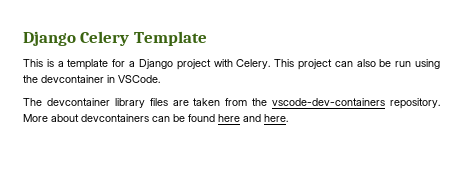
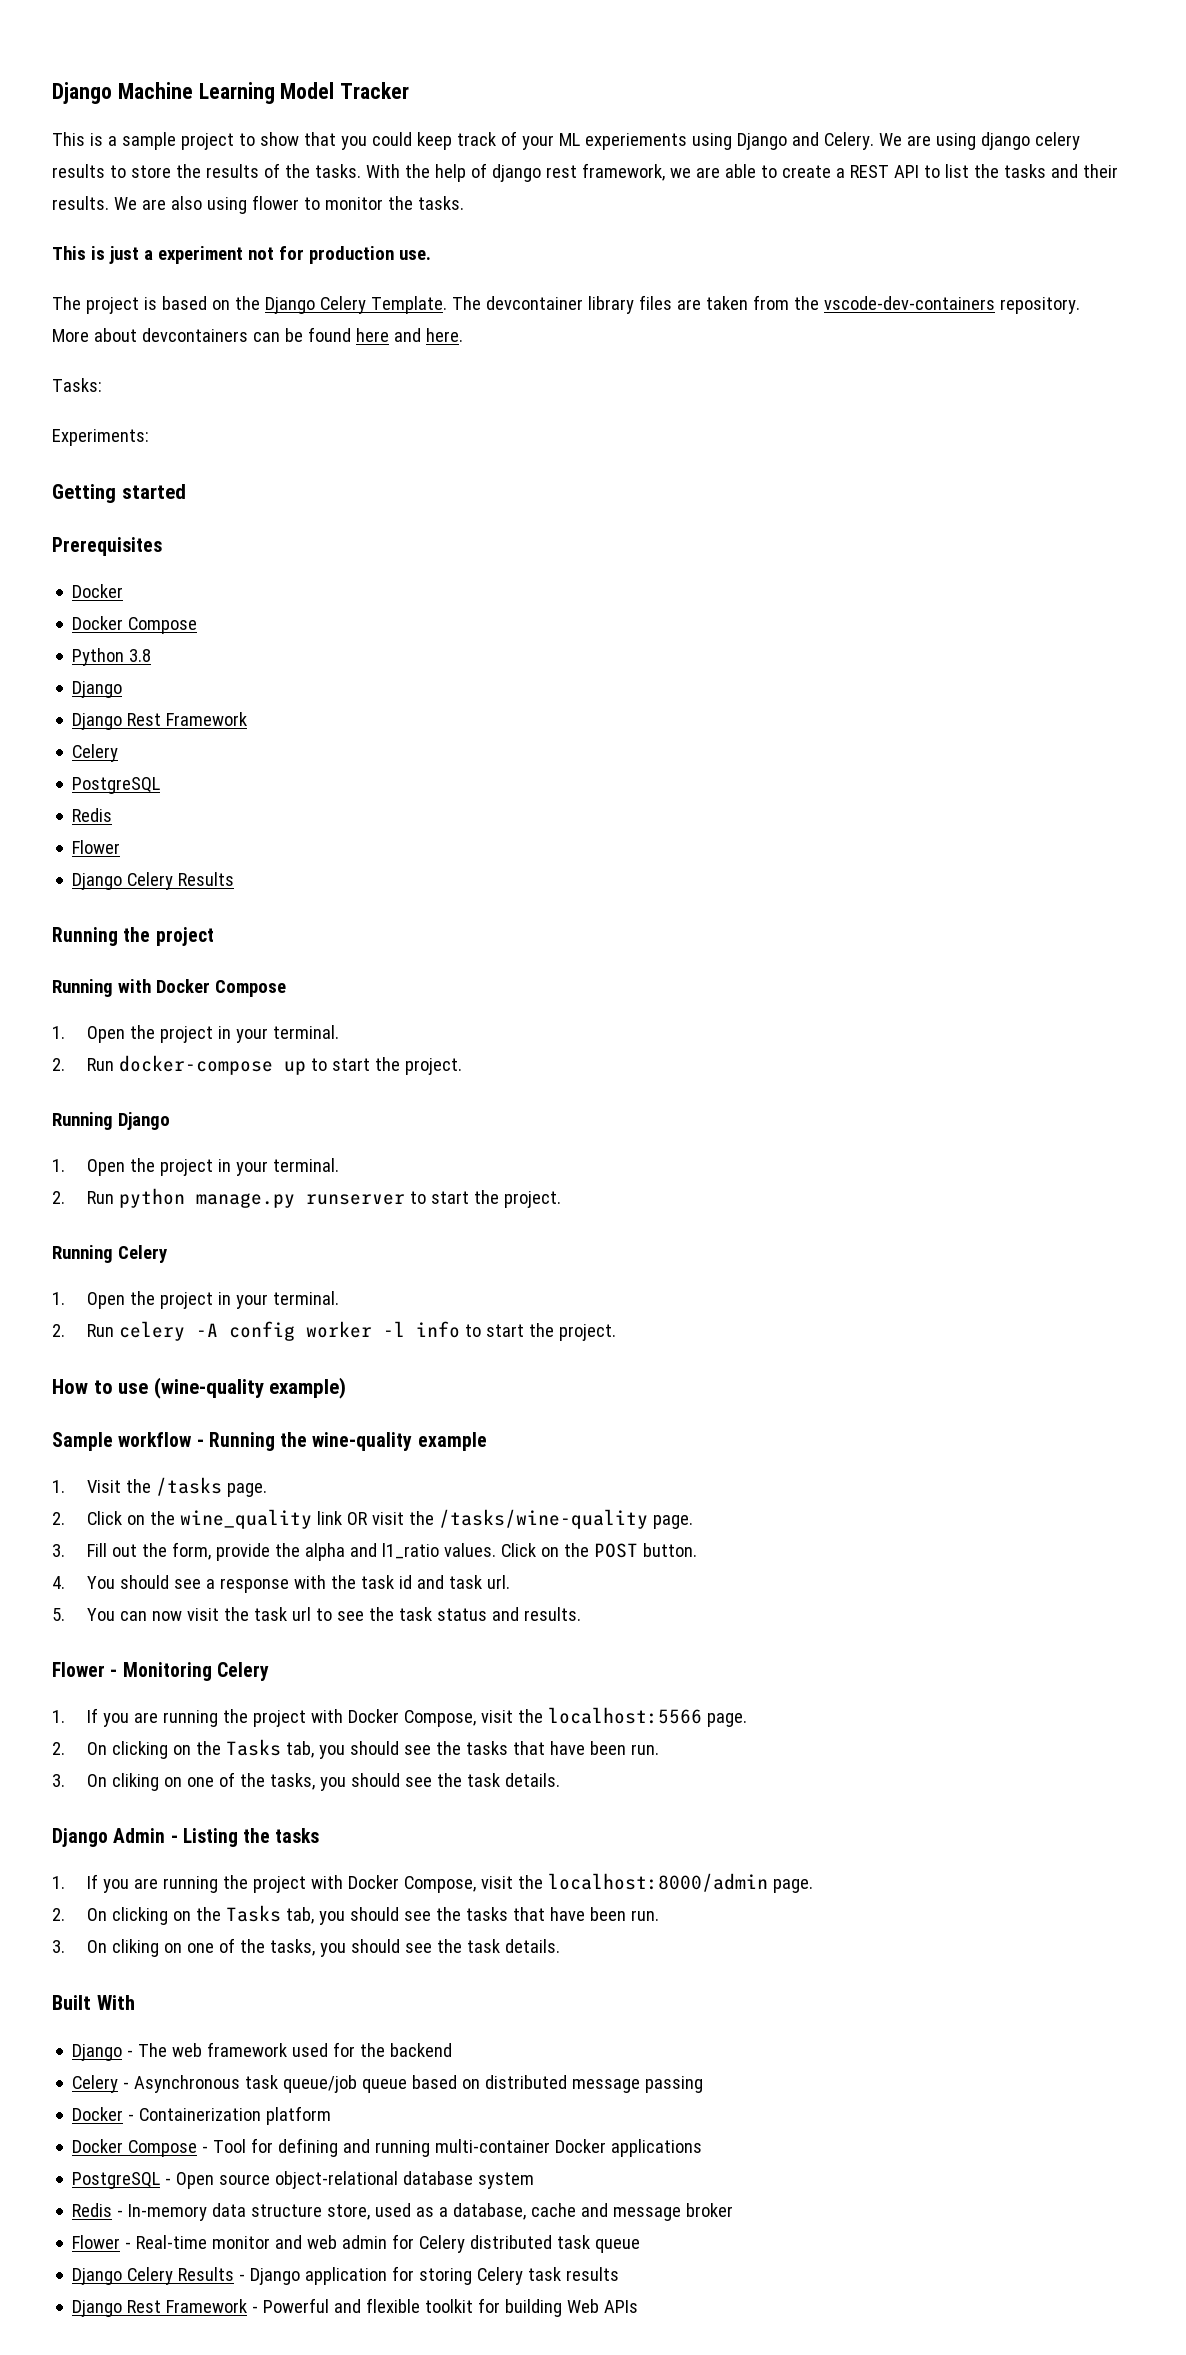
[23,31,207,46] Django Celery Template -> [52,82,410,104] Django Machine Learning Model Tracker
[67,59,440,70] [23,75,160,83] template for a Django project with Celery. This project can also be run using the devcontainer in VSCode. // -> [121,131,1080,150] [52,163,1118,182] [52,195,464,214] [52,246,431,264] [52,296,447,314] sample project to show that you could keep track of your ML experiements using Django and Celery. We are using django celery results to store the results of the tasks. With the help of django rest framework, we are able to create a REST API to list the tasks and their results. We are also using flower to monitor the tasks. // This is just a experiment not for production use. // The project is based on the Django Celery Template.
(288, 118) none -> [52,378,102,392] [52,429,149,446] [52,484,186,503] [52,537,162,556] [72,584,124,598] [72,616,198,634] [72,648,152,666] [72,681,123,698] [72,712,248,730] [72,744,119,762] [72,777,161,794] [72,808,113,822] [72,840,121,854] [72,872,235,890] [52,927,214,946] [52,979,286,997] [52,1025,340,1043] [52,1055,463,1075] [52,1112,170,1130] [52,1158,340,1176] [52,1188,562,1208] [52,1245,167,1263] [52,1291,340,1309] [52,1321,617,1341] [52,1377,347,1399] [52,1432,487,1451] [52,1477,268,1497] [52,1509,694,1529] [52,1542,698,1561] [52,1575,511,1593] [52,1607,582,1621] [52,1662,269,1681] [52,1707,748,1727] [52,1739,660,1759] [52,1772,561,1791] [52,1828,320,1847] [52,1873,814,1893] [52,1905,660,1925] [52,1938,561,1957] [52,1995,135,2010] [72,2042,453,2061] [72,2075,704,2093] [72,2106,332,2125] [72,2138,703,2157] [72,2171,535,2189] [72,2203,734,2221] [72,2234,641,2253] [72,2266,620,2285] [72,2298,639,2317] // Tasks: // Experiments: // Getting started // Prerequisites // Docker // Docker Compose // Python 3.8 // Django // Django Rest Framework // Celery // PostgreSQL // Redis // Flower // Django Celery Results // Running the project // Running with Docker Compose // 1. Open the project in your terminal. // 2. Run docker-compose up to start the project. // Running Django // 1. Open the project in your terminal. // 2. Run python manage.py runserver to start the project. // Running Celery // 1. Open the project in your terminal. // 2. Run celery -A config worker -l info to start the project. // How to use (wine-quality example) // Sample workflow - Running the wine-quality example // 1. Visit the /tasks page. // 2. Click on the wine_quality link OR visit the /tasks/wine-quality page. // 3. Fill out the form, provide the alpha and l1_ratio values. Click on the POST button. // 4. You should see a response with the task id and task url. // 5. You can now visit the task url to see the task status and results. // Flower - Monitoring Celery // 1. If you are running the project with Docker Compose, visit the localhost:5566 page. // 2. On clicking on the Tasks tab, you should see the tasks that have been run. // 3. On cliking on one of the tasks, you should see the task details. // Django Admin - Listing the tasks // 1. If you are running the project with Docker Compose, visit the localhost:8000/admin page. // 2. On clicking on the Tasks tab, you should see the tasks that have been run. // 3. On cliking on one of the tasks, you should see the task details. // Built With // Django - The web framework used for the backend // Celery - Asynchronous task queue/job queue based on distributed message passing // Docker - Containerization platform // Docker Compose - Tool for defining and running multi-container Docker applications // PostgreSQL - Open source object-relational database system // Redis - In-memory data structure store, used as a database, cache and message broker // Flower - Real-time monitor and web admin for Celery distributed task queue // Django Celery Results - Django application for storing Celery task results // Django Rest Framework - Powerful and flexible toolkit for building Web APIs

